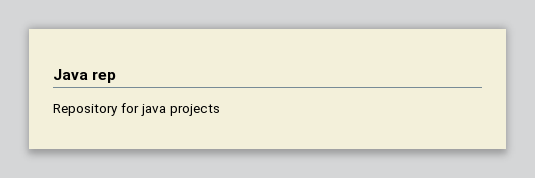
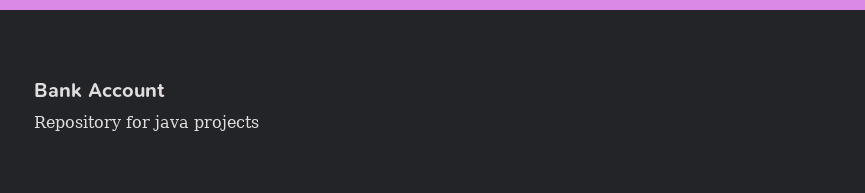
[53,69,117,83] Java rep -> [34,83,165,98] Bank Account

